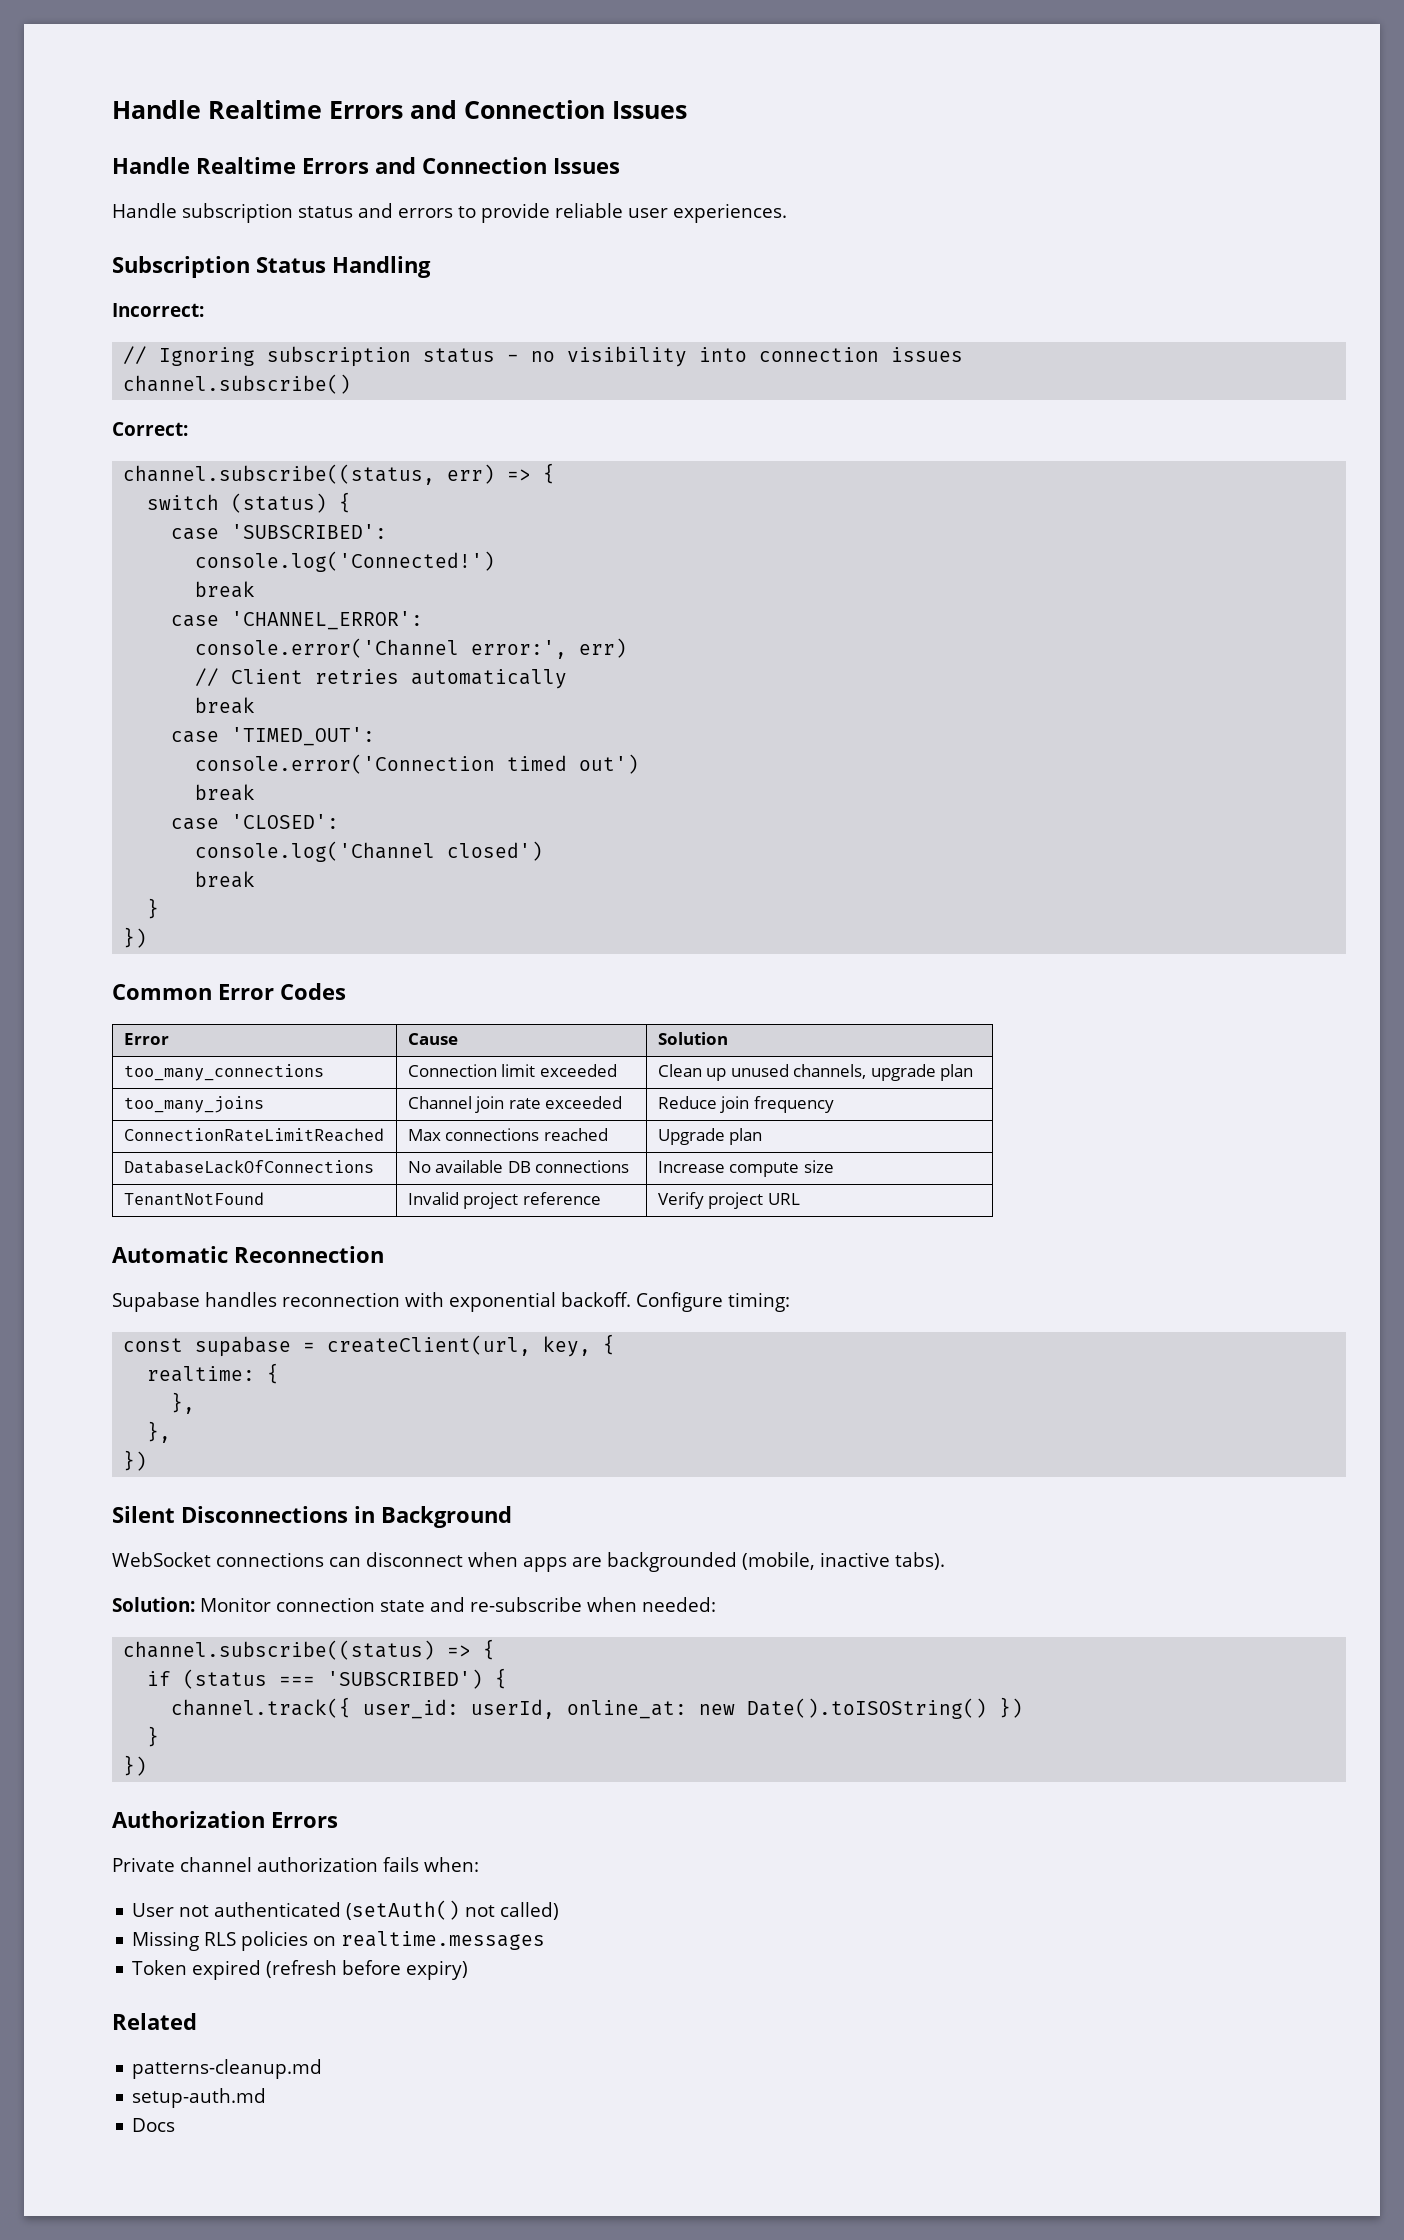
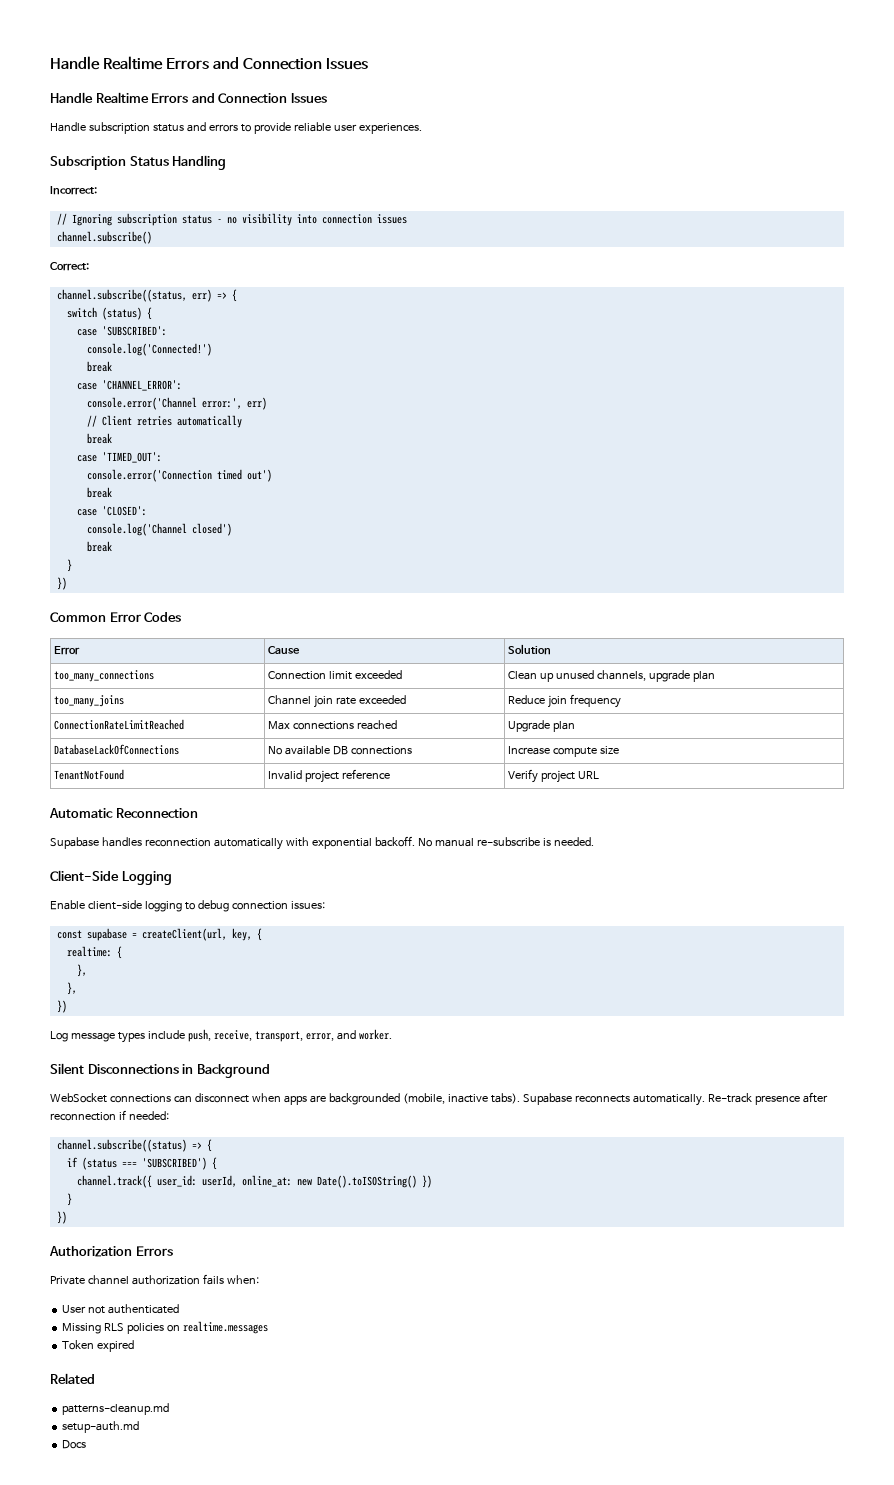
(400, 1299) none -> [213,838,283,850] automatically
[636,1292,790,1312] Configure timing: -> [417,837,594,847] [50,870,172,885] [50,900,325,912] No manual re-subscribe is needed. // Client-Side Logging // Enable client-side logging to debug connection issues:
(148, 1460) none -> [50,1029,392,1043] // Log message types include push, receive, transport, error, and worker.
[112,1597,637,1612] // Solution: Monitor connection state and re-subscribe when -> [522,1092,828,1106] [50,1110,126,1121] Supabase reconnects automatically. Re-track presence after reconnection if
[346,1900,560,1920] (setAuth() not called) -> (180, 1309) none
[266,1960,469,1980] (refresh before expiry) -> (135, 1346) none

